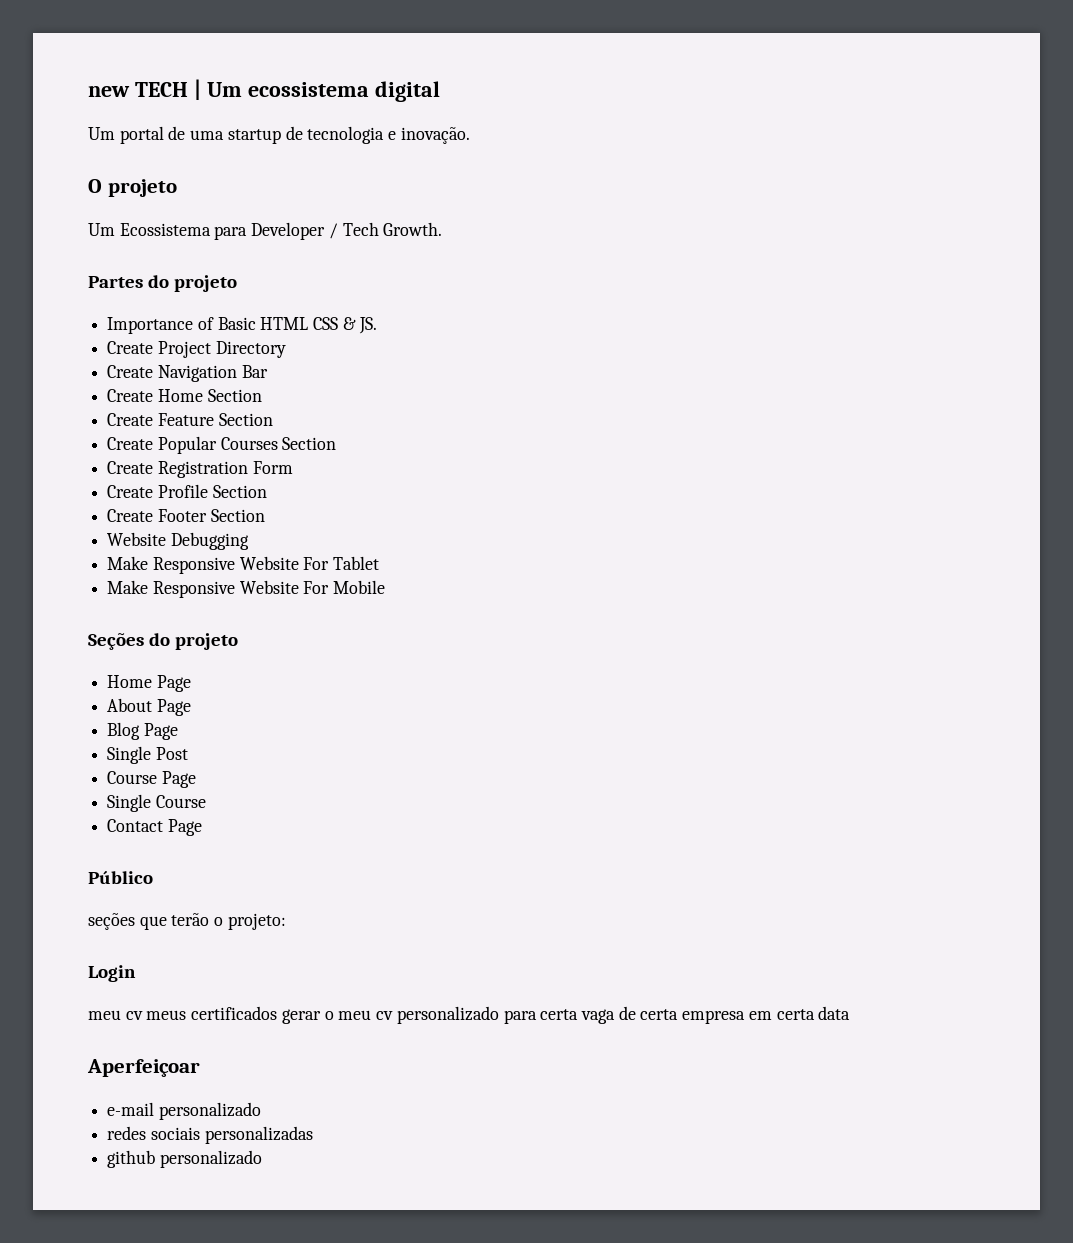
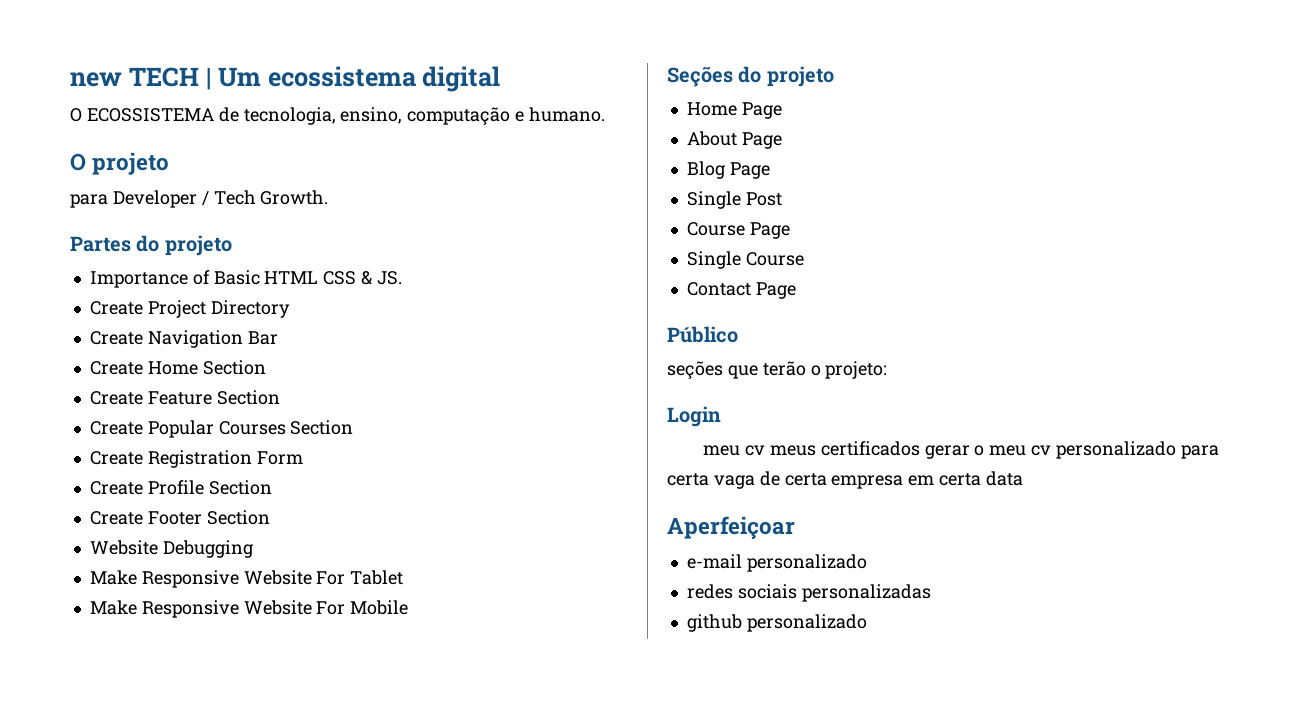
[88,126,470,144] Um portal de uma startup de tecnologia e inovação. -> [70,107,606,125] O ECOSSISTEMA de tecnologia, ensino, computação e humano.
[88,223,211,236] Um Ecossistema -> (170, 163) none

